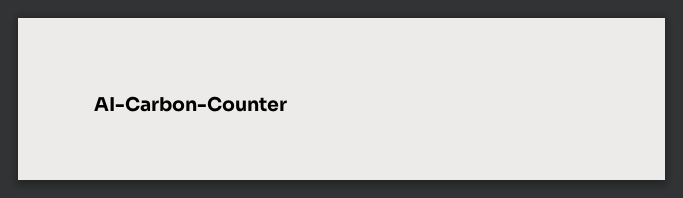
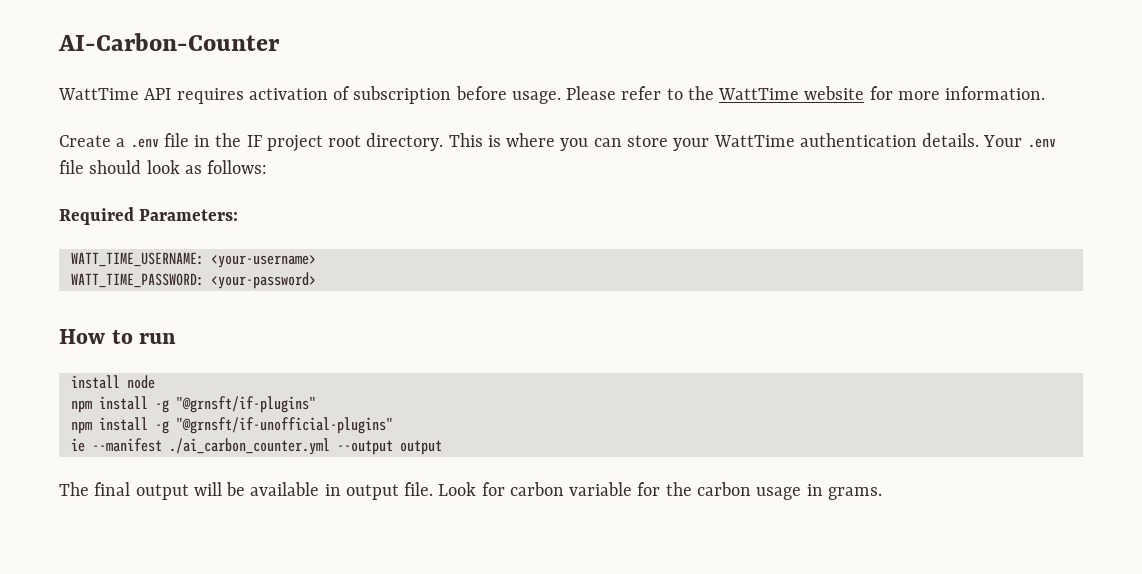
(287, 104) none -> [58,86,1046,104] [59,133,1056,152] [59,160,268,174] [59,207,239,225] [70,252,316,268] [70,272,316,289] [59,329,177,344] [70,375,155,389] [70,396,316,413] [70,417,393,434] [70,438,442,455] [59,482,882,500] // WattTime API requires activation of subscription before usage. Please refer to the WattTime website for more information. // Create a .env file in the IF project root directory. This is where you can store your WattTime authentication details. Your .env file should look as follows: // Required Parameters: // WATT_TIME_USERNAME: <your-username> // WATT_TIME_PASSWORD: <your-password> // How to run // install node // npm install -g "@grnsft/if-plugins" // npm install -g "@grnsft/if-unofficial-plugins" // ie --manifest ./ai_carbon_counter.yml --output output // The final output will be available in output file. Look for carbon variable for the carbon usage in grams.

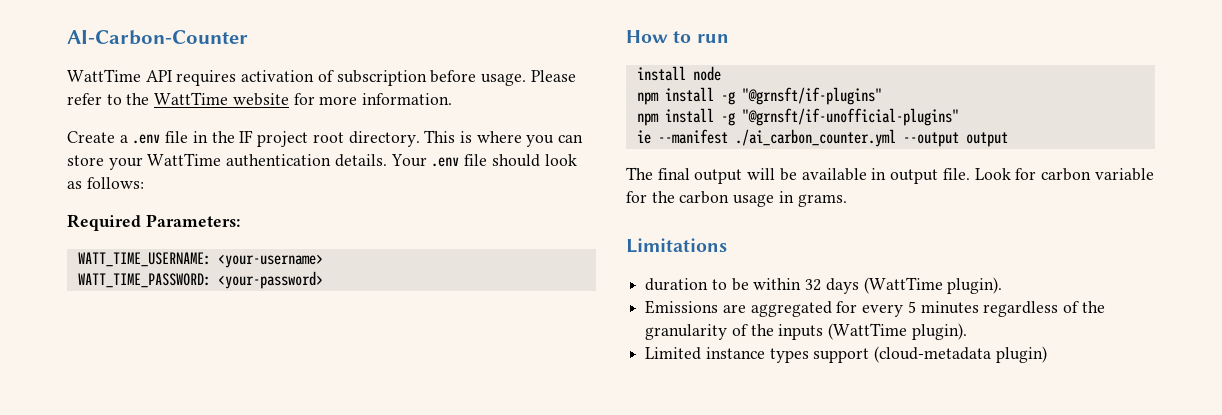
(882, 493) none -> [626,238,727,253] [645,277,1003,294] [645,300,1105,317] [645,323,967,340] [645,346,1047,363] // Limitations // duration to be within 32 days (WattTime plugin). // Emissions are aggregated for every 5 minutes regardless of the granularity of the inputs (WattTime plugin). // Limited instance types support (cloud-metadata plugin)

